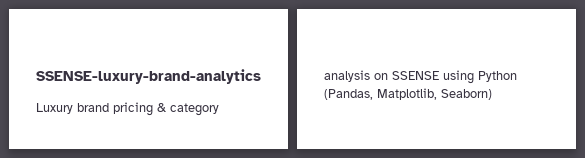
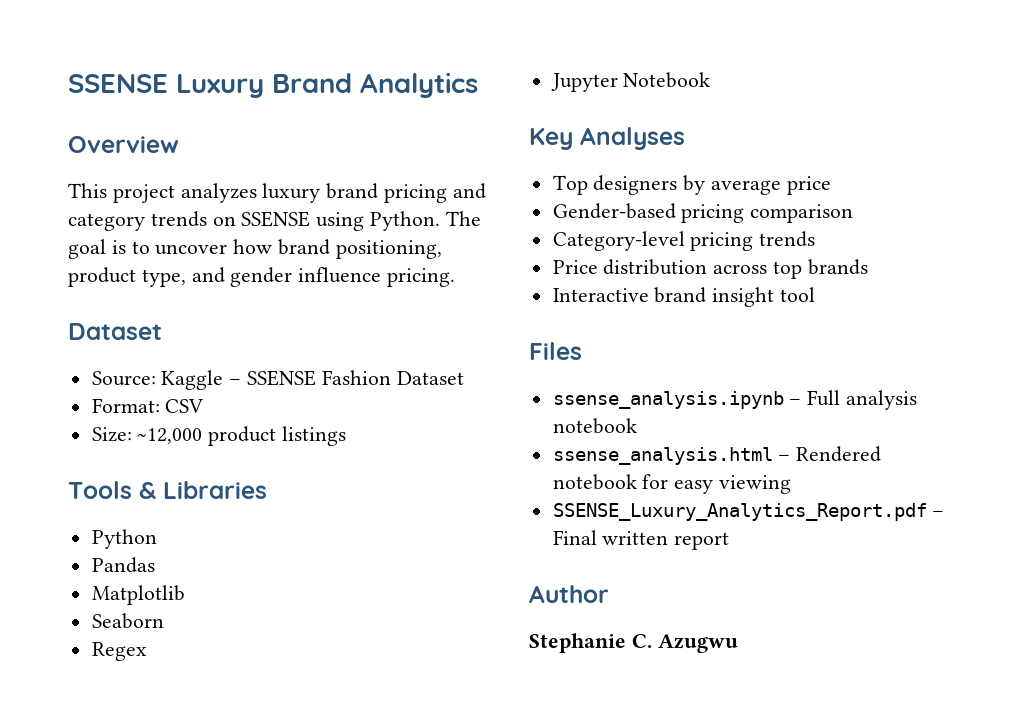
[36,69,261,84] [36,102,219,116] [324,70,517,84] [324,88,492,100] SSENSE-luxury-brand-analytics // Luxury brand pricing & category analysis on SSENSE using Python (Pandas, Matplotlib, Seaborn) -> [68,72,478,98] [68,136,179,153] [68,183,486,203] [68,211,481,231] [68,239,442,259] [68,267,456,287] [68,323,162,340] [91,370,464,390] [91,398,204,413] [91,426,347,446] [68,481,267,499] [91,529,157,549] [91,557,155,573] [91,585,185,605] [91,613,164,629] [91,642,147,661] [550,72,711,92] [529,127,685,150] [552,175,831,195] [552,203,854,223] [552,231,816,251] [552,259,868,279] [552,287,816,307] [529,342,582,360] [552,390,918,410] [552,418,637,434] [552,446,882,465] [552,474,792,494] [552,503,945,521] [552,530,730,550] [529,585,609,603] [529,633,738,653] SSENSE Luxury Brand Analytics // Overview // This project analyzes luxury brand pricing and category trends on SSENSE using Python. The goal is to uncover how brand positioning, product type, and gender influence pricing. // Dataset // Source: Kaggle – SSENSE Fashion Dataset // Format: CSV // Size: ~12,000 product listings // Tools & Libraries // Python // Pandas // Matplotlib // Seaborn // Regex // Jupyter Notebook // Key Analyses // Top designers by average price // Gender-based pricing comparison // Category-level pricing trends // Price distribution across top brands // Interactive brand insight tool // Files // ssense_analysis.ipynb – Full analysis notebook // ssense_analysis.html – Rendered notebook for easy viewing // SSENSE_Luxury_Analytics_Report.pdf – Final written report // Author // Stephanie C. Azugwu

